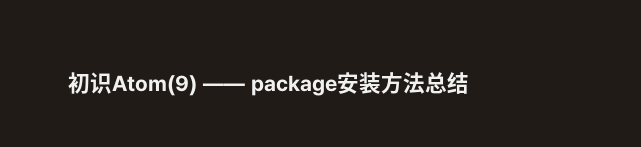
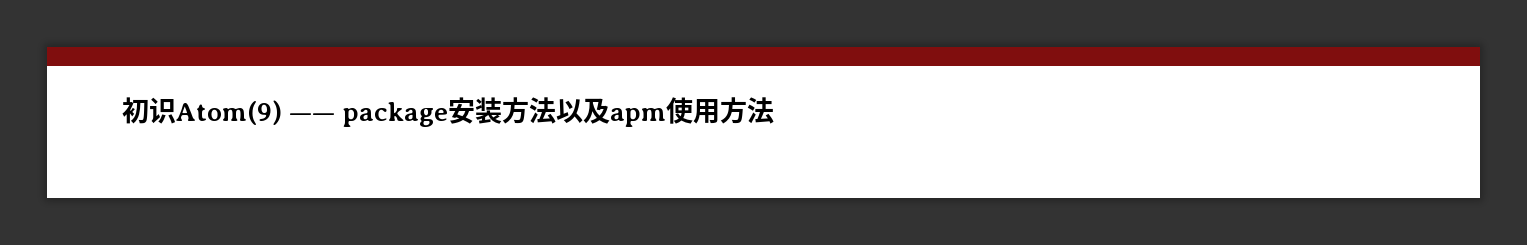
[424,72,469,94] 总结 -> [555,97,774,127] 以及apm使用方法

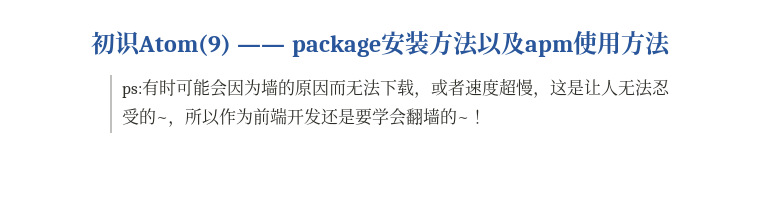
(774, 110) none -> [121,78,670,98] [121,107,486,127] // ps:有时可能会因为墙的原因而无法下载，或者速度超慢，这是让人无法忍受的~，所以作为前端开发还是要学会翻墙的~！

